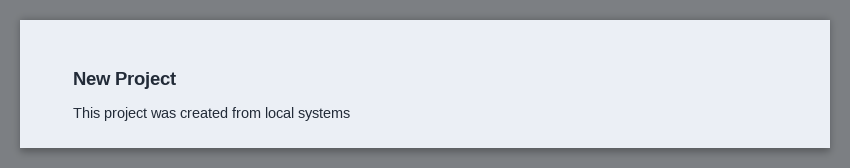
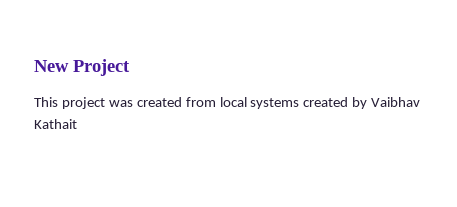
(350, 114) none -> [303,97,421,109] [34,119,77,129] created by Vaibhav Kathait

